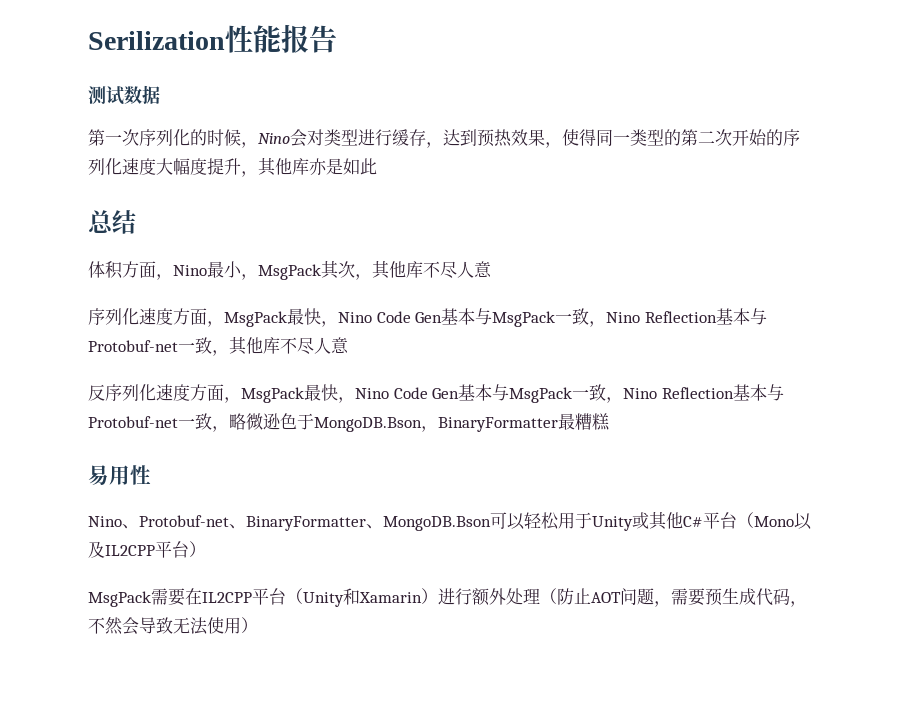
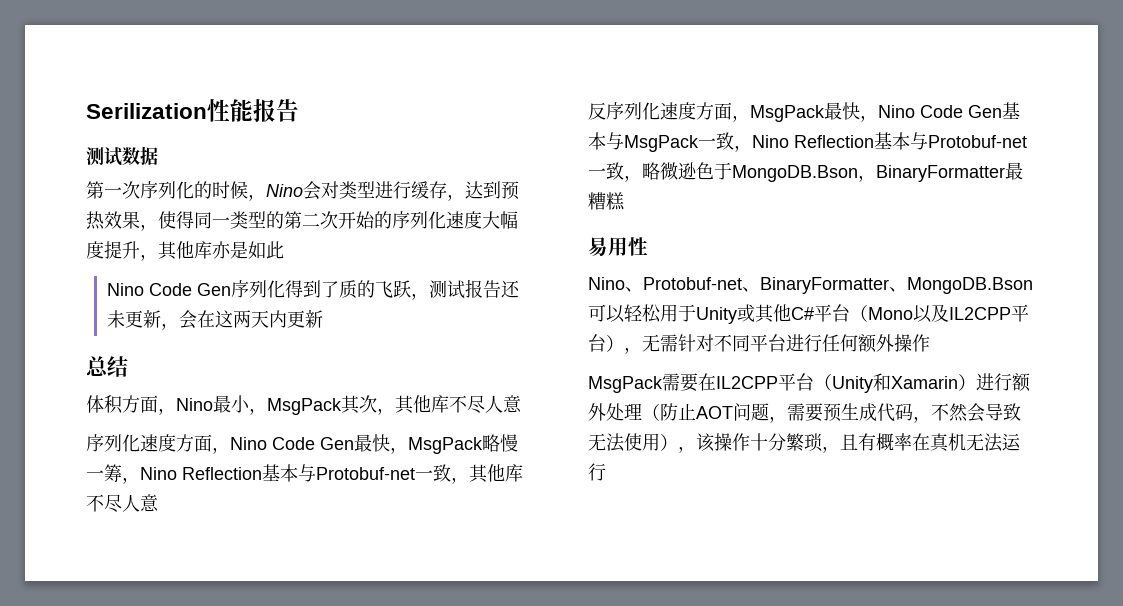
(377, 166) none -> [106,279,520,300] [106,310,323,330] // Nino Code Gen序列化得到了质的飞跃，测试报告还未更新，会在这两天内更新
[224,308,590,327] MsgPack最快，Nino Code Gen基本与MsgPack一致 -> [230,434,518,454] [86,464,122,482] Nino Code Gen最快，MsgPack略慢一筹
(206, 549) none -> [624,334,930,354] ，无需针对不同平台进行任何额外操作
(258, 625) none -> [678,433,1021,453] [588,463,606,481] ，该操作十分繁琐，且有概率在真机无法运行

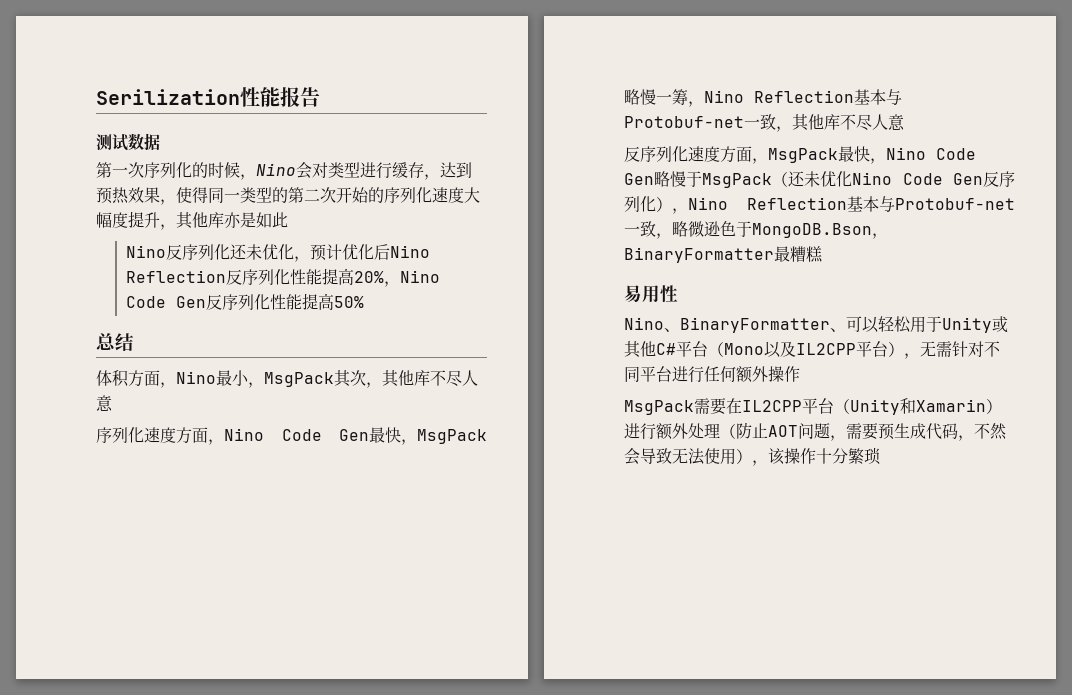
[148,279,520,300] [106,310,323,330] Code Gen序列化得到了质的飞跃，测试报告还未更新，会在这两天内更新 -> [166,244,431,262] [126,268,441,287] [126,293,365,310] 反序列化还未优化，预计优化后Nino Reflection反序列化性能提高20%，Nino Code Gen反序列化性能提高50%
[1002,102,1020,119] [588,132,734,152] 基本与MsgPack一致 -> [654,171,1015,188] [624,196,672,212] 略慢于MsgPack（还未优化Nino Code Gen反序列化）
[643,277,1033,294] Protobuf-net、BinaryFormatter、MongoDB.Bson -> [680,317,846,333] BinaryFormatter、
[822,433,1021,453] [588,463,606,481] ，且有概率在真机无法运行 -> (881, 456) none

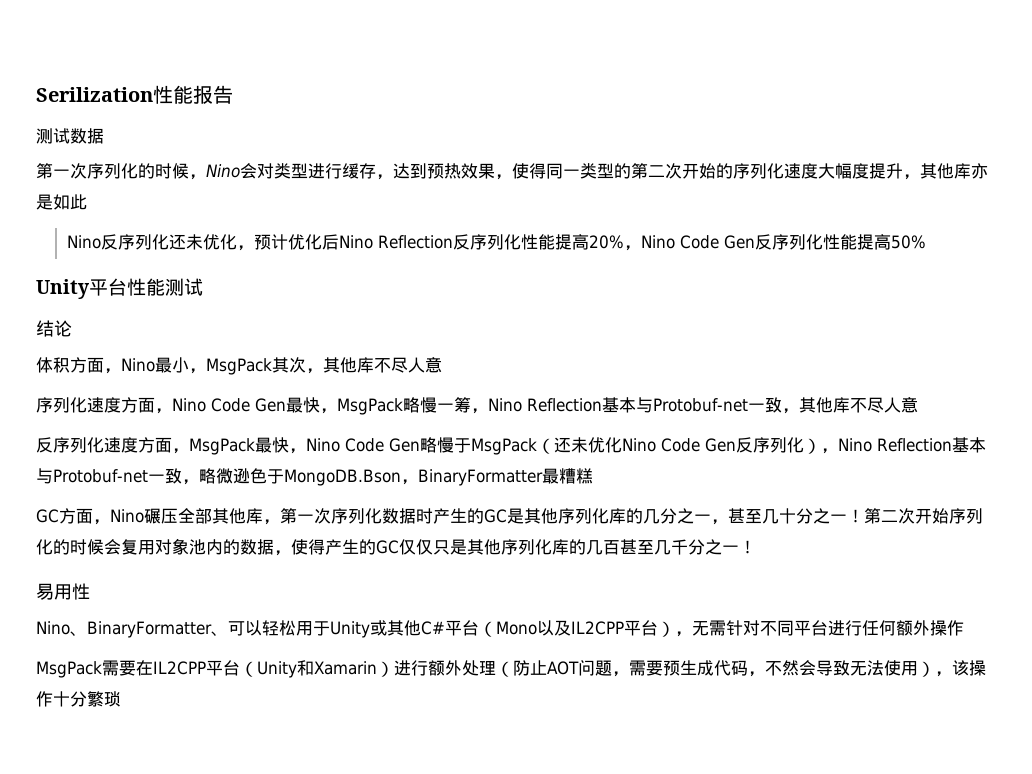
[96,333,116,351] 总 -> [36,278,203,299] Unity平台性能测试 //
(134, 342) none -> [54,320,72,337] 论
(823, 254) none -> [36,508,983,525] [36,538,756,556] // GC方面，Nino碾压全部其他库，第一次序列化数据时产生的GC是其他序列化库的几分之一，甚至几十分之一！第二次开始序列化的时候会复用对象池内的数据，使得产生的GC仅仅只是其他序列化库的几百甚至几千分之一！

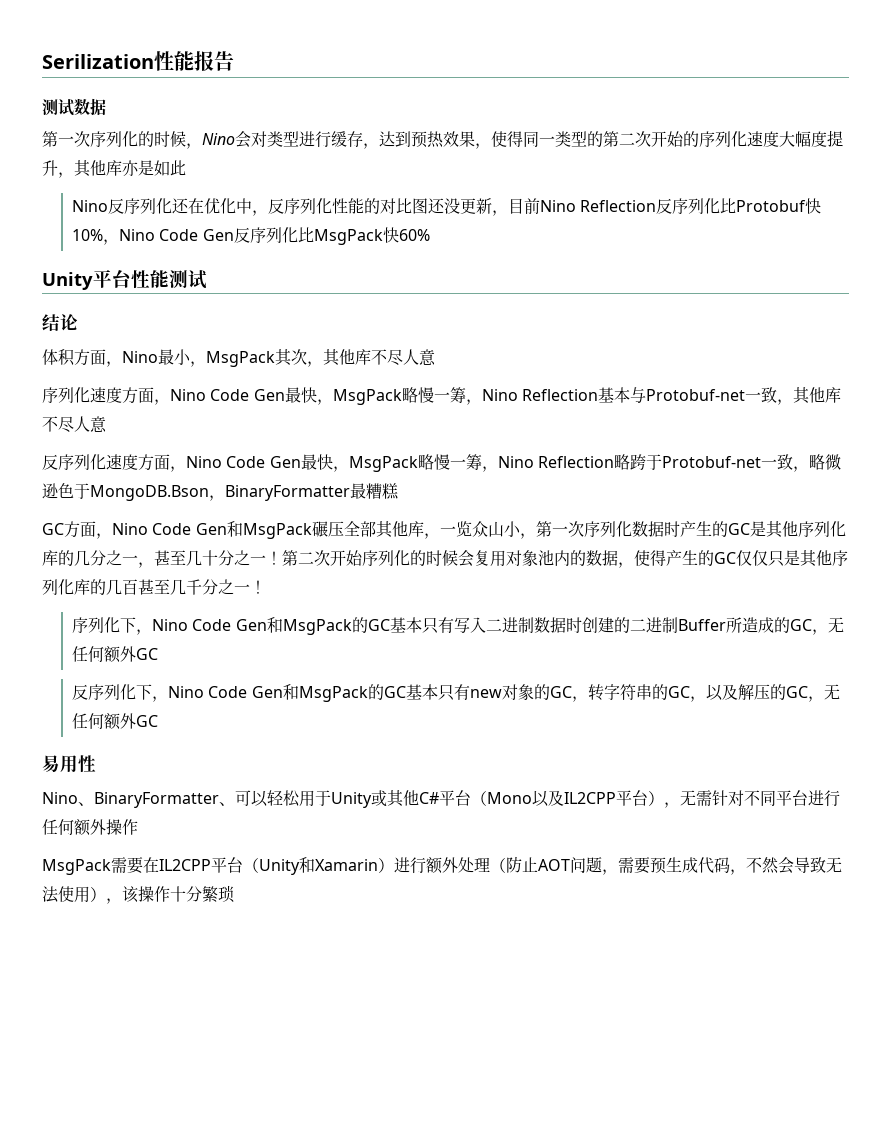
[185,234,339,251] 未优化，预计优化后 -> [187,198,540,216] 在优化中，反序列化性能的对比图还没更新，目前
[520,234,624,250] 性能提高20% -> [720,198,822,214] [71,229,103,241] 比Protobuf快10%
[822,234,926,250] 性能提高50% -> [297,227,430,245] 比MsgPack快60%
[189,437,986,455] [36,468,53,484] MsgPack最快，Nino Code Gen略慢于MsgPack（还未优化Nino Code Gen反序列化），Nino Reflection基本与 -> [186,454,662,472] Nino Code Gen最快，MsgPack略慢一筹，Nino Reflection略跨于
(144, 516) none -> [152,521,312,539] Code Gen和MsgPack
(280, 522) none -> [439,521,536,539] 一览众山小，
(756, 547) none -> [71,617,844,635] [71,646,158,663] [71,684,840,702] [71,713,158,730] // 序列化下，Nino Code Gen和MsgPack的GC基本只有写入二进制数据时创建的二进制Buffer所造成的GC，无任何额外GC // 反序列化下，Nino Code Gen和MsgPack的GC基本只有new对象的GC，转字符串的GC，以及解压的GC，无任何额外GC

